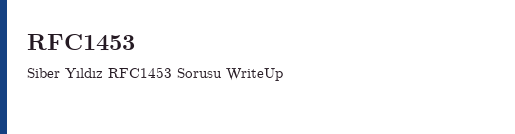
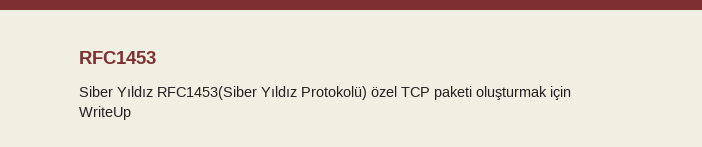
[108,67,222,78] RFC1453 Sorusu -> [157,86,571,100] RFC1453(Siber Yıldız Protokolü) özel TCP paketi oluşturmak için

